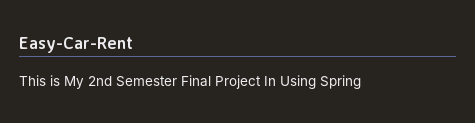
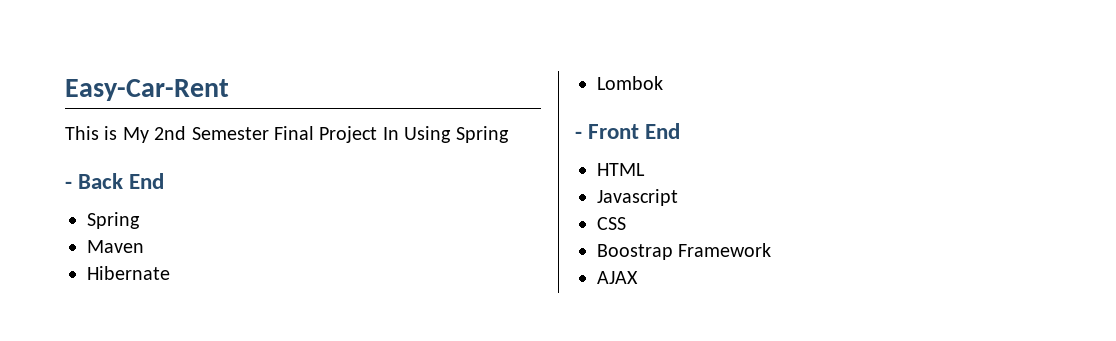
(361, 82) none -> [65,173,165,189] [87,212,140,229] [87,240,144,253] [87,266,170,280] [597,76,663,90] [575,123,681,139] [597,163,645,176] [597,189,678,206] [597,217,626,230] [597,243,772,260] [597,271,638,284] // - Back End // Spring // Maven // Hibernate // Lombok // - Front End // HTML // Javascript // CSS // Boostrap Framework // AJAX

